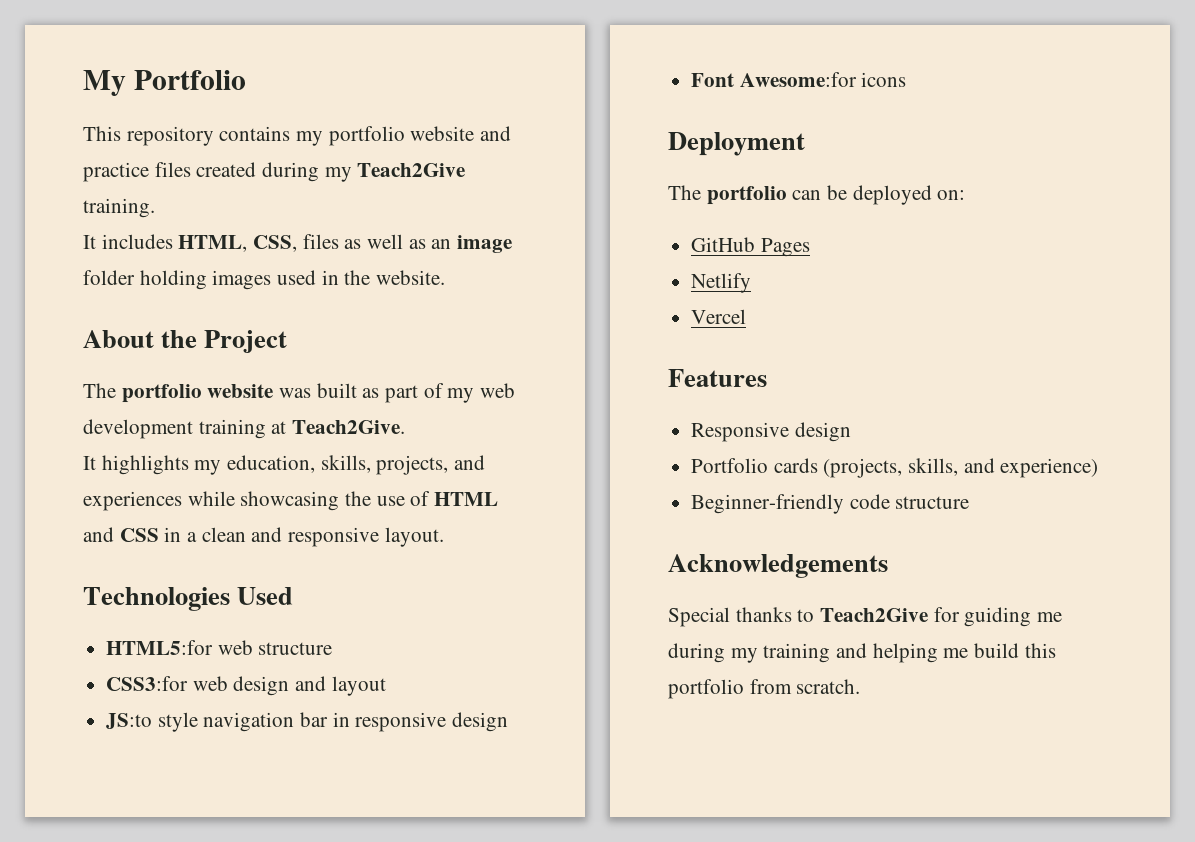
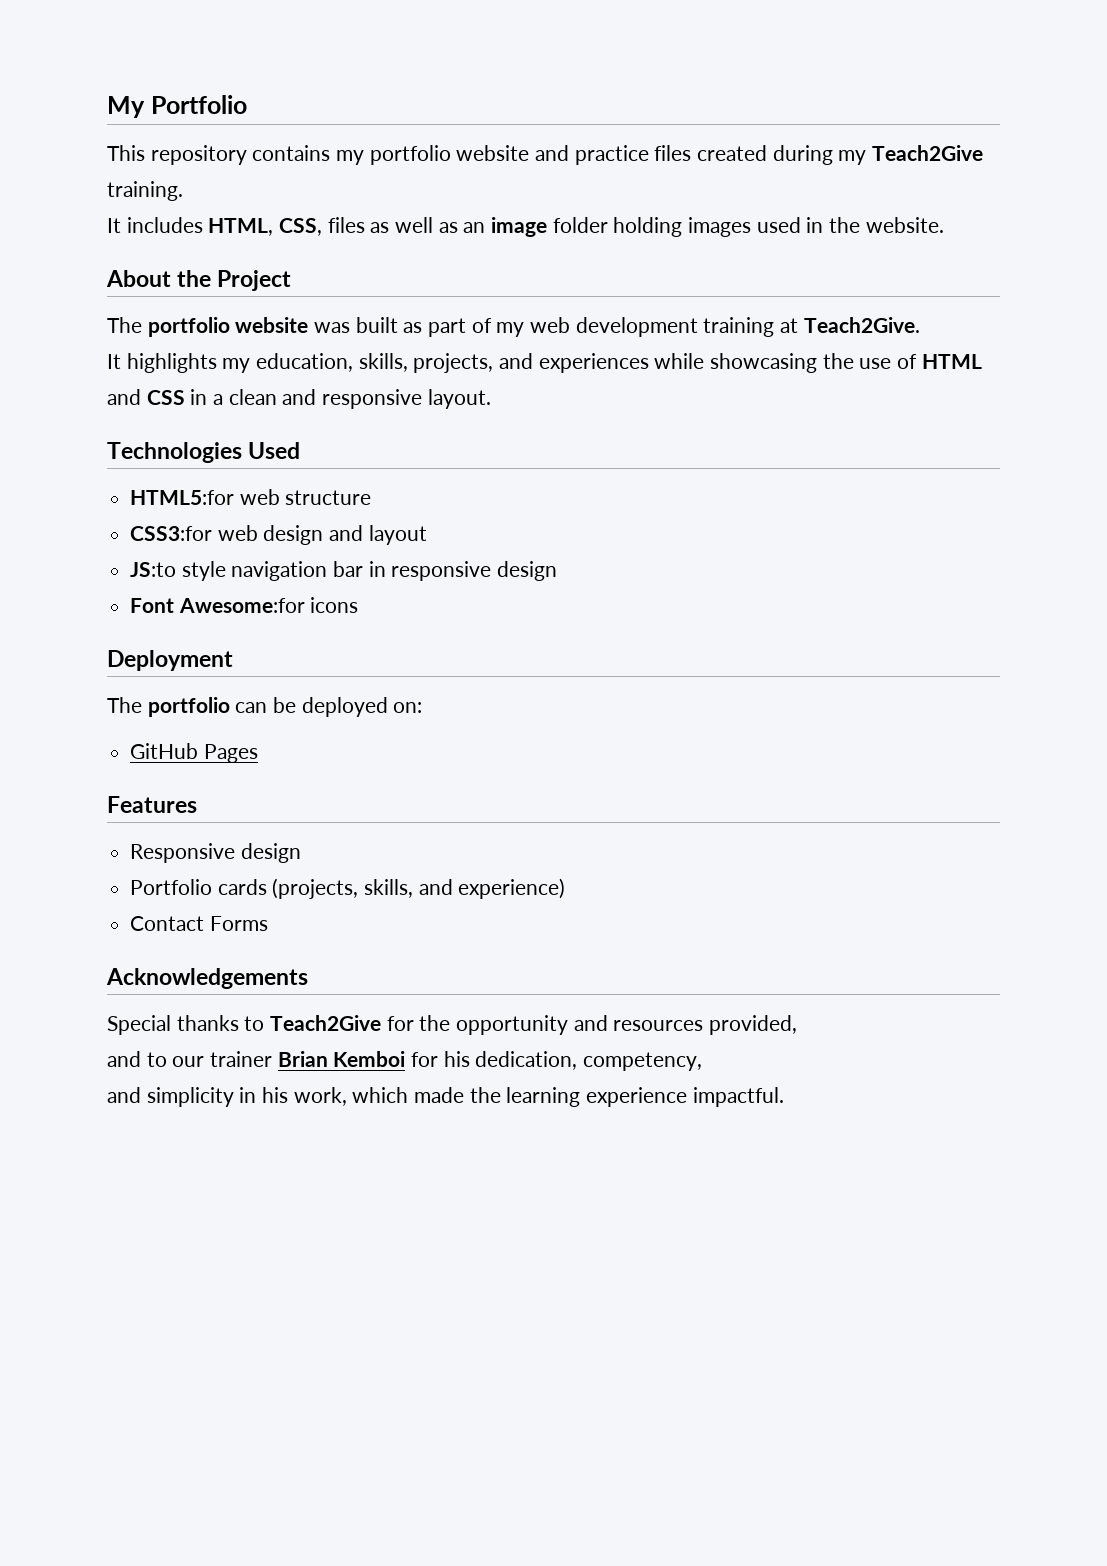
[691,273,752,293] [691,309,747,324] // Netlify // Vercel -> (258, 753) none
[691,494,970,514] Beginner-friendly code structure -> [130,916,268,931] Contact Forms
[964,607,1063,627] [668,643,1056,663] [668,679,861,699] guiding me during my training and helping me build this portfolio from scratch. -> [419,1015,798,1035] [107,1051,703,1071] [107,1087,784,1107] the opportunity and resources provided, // and to our trainer Brian Kemboi for his dedication, competency, // and simplicity in his work, which made the learning experience impactful.

